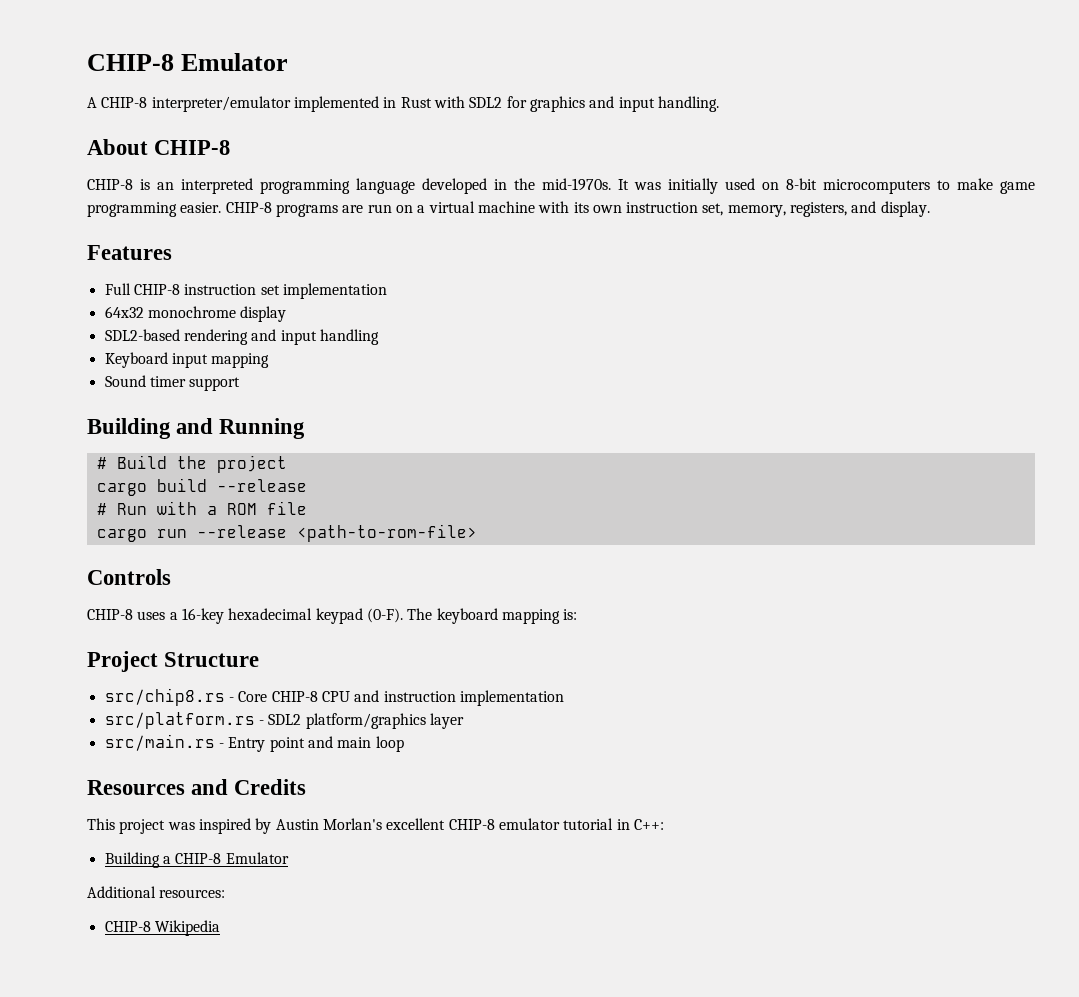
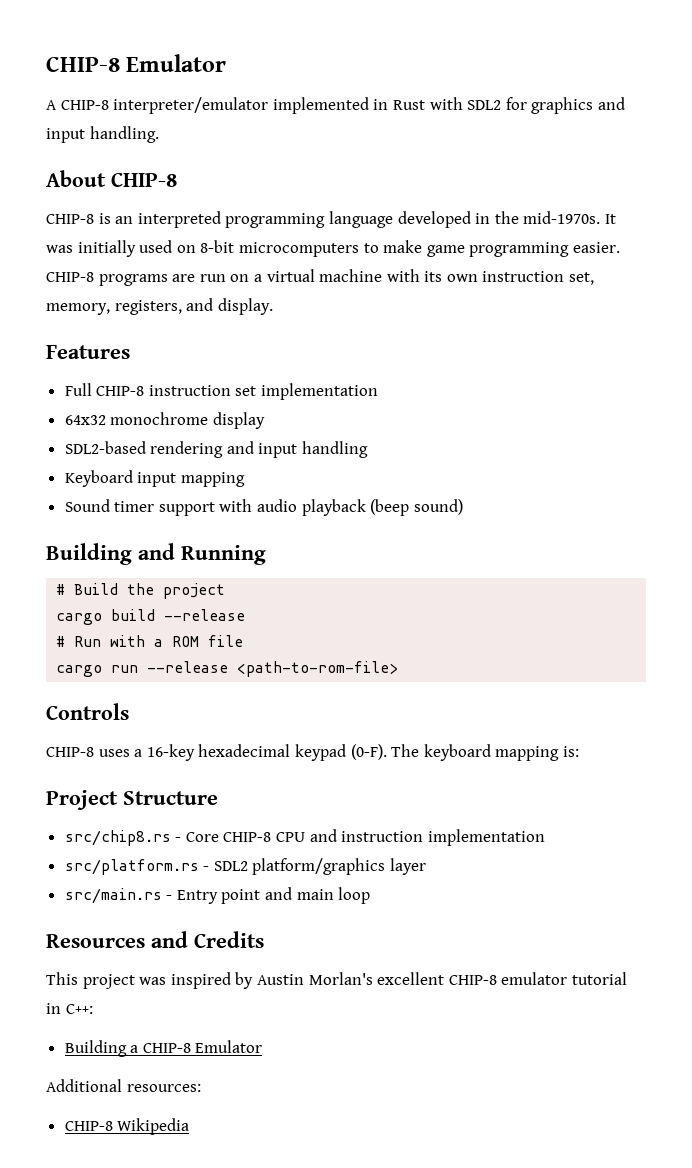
(241, 384) none -> [219,499,463,516] with audio playback (beep sound)

